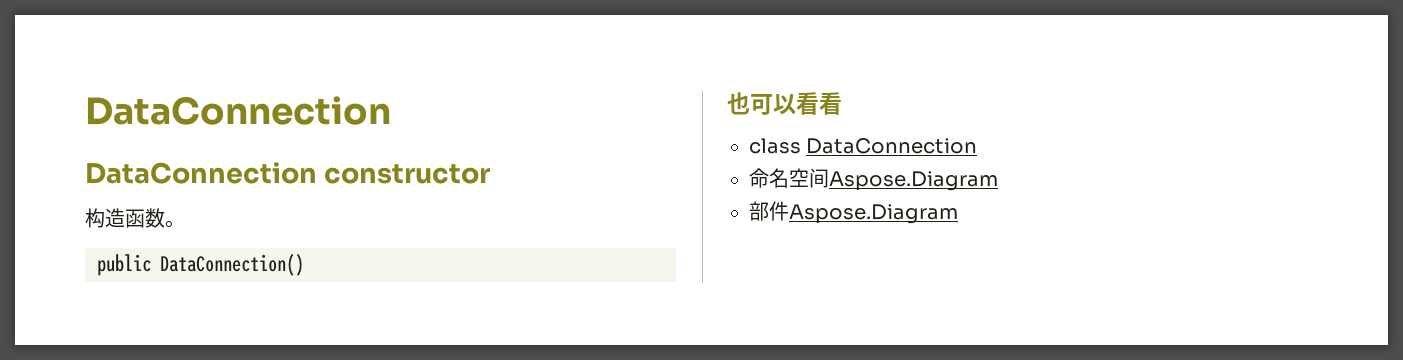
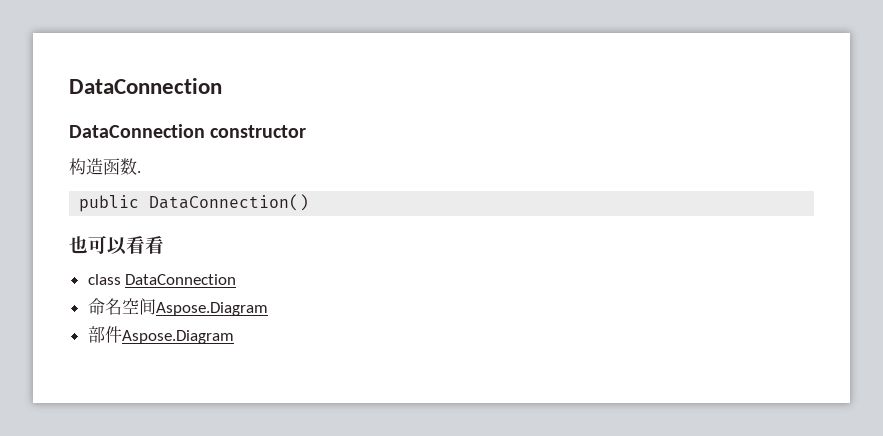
[165,220,185,228] 。 -> [137,171,141,173] .

